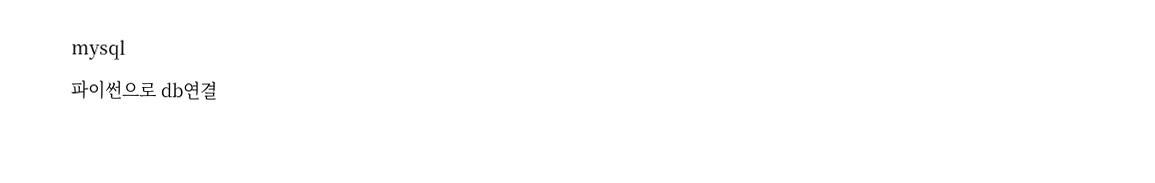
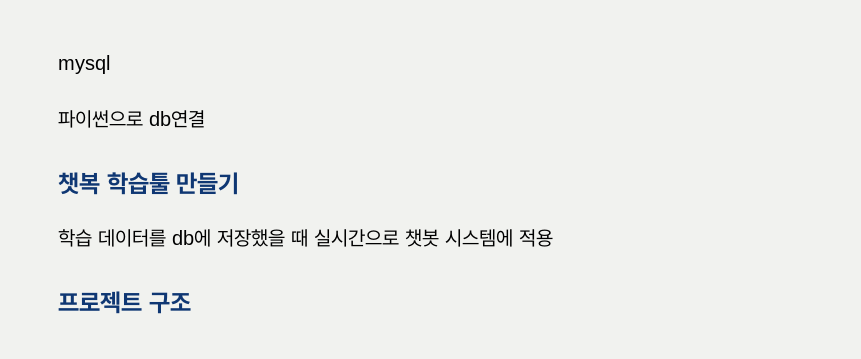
(218, 90) none -> [58,172,240,195] [58,229,553,247] [58,291,191,314] // 챗복 학습툴 만들기 // 학습 데이터를 db에 저장했을 때 실시간으로 챗봇 시스템에 적용 // 프로젝트 구조

